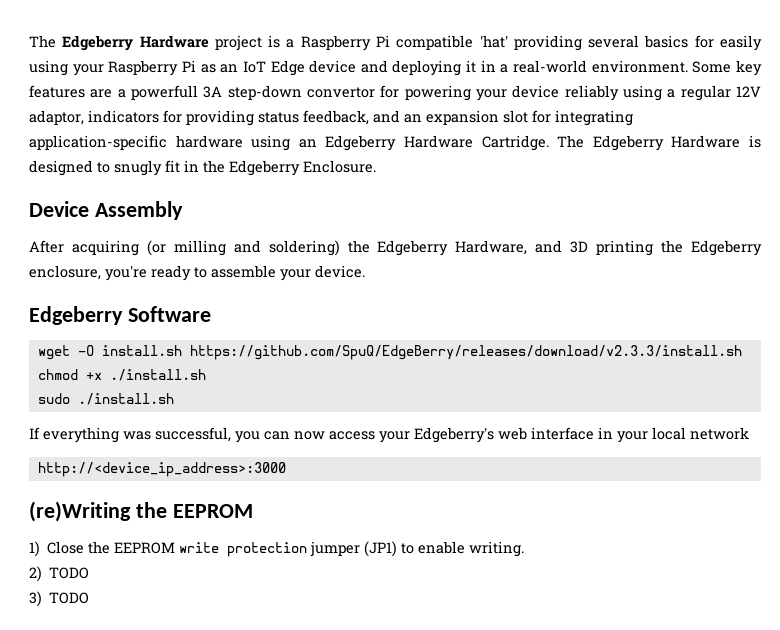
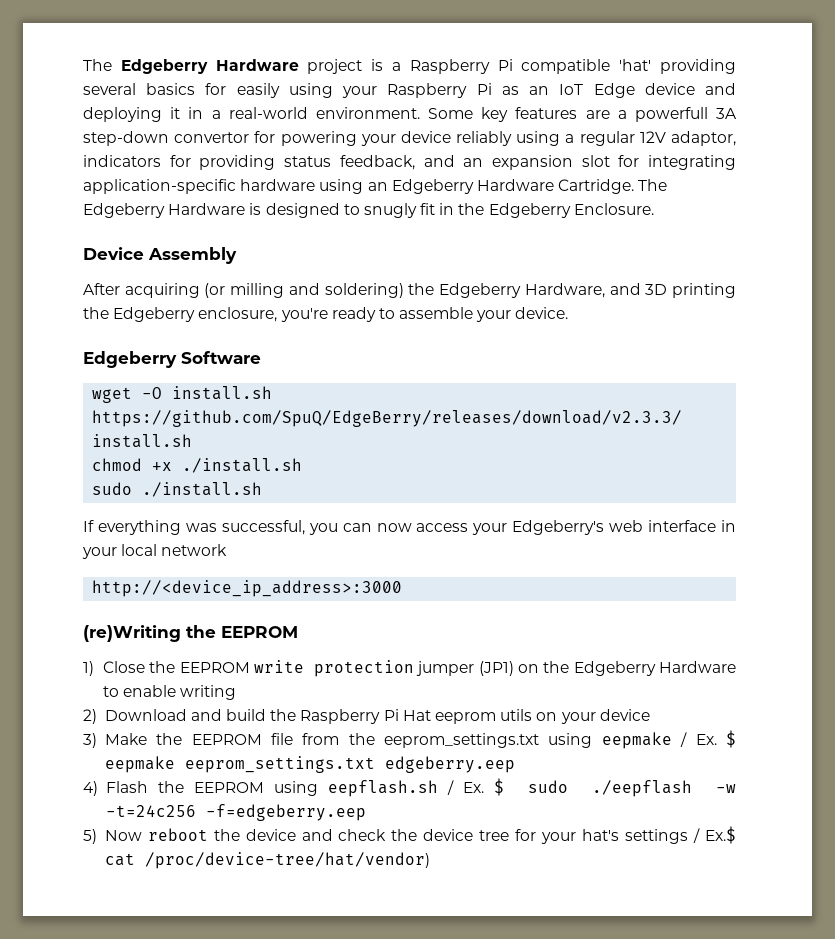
(398, 549) none -> [518,661,736,676] on the Edgeberry Hardware
[469,541,525,557] writing. -> [180,685,237,700] writing
[49,567,90,579] [29,591,90,607] TODO // 3) TODO -> [104,709,650,724] [83,730,736,749] [104,756,515,773] [83,778,736,797] [105,804,366,821] [83,826,736,844] [104,852,430,869] Download and build the Raspberry Pi Hat eeprom utils on your device // 3) Make the EEPROM file from the eeprom_settings.txt using eepmake / Ex. $ eepmake eeprom_settings.txt edgeberry.eep // 4) Flash the EEPROM using eepflash.sh / Ex. $ sudo ./eepflash -w -t=24c256 -f=edgeberry.eep // 5) Now reboot the device and check the device tree for your hat's settings / Ex.$ cat /proc/device-tree/hat/vendor)

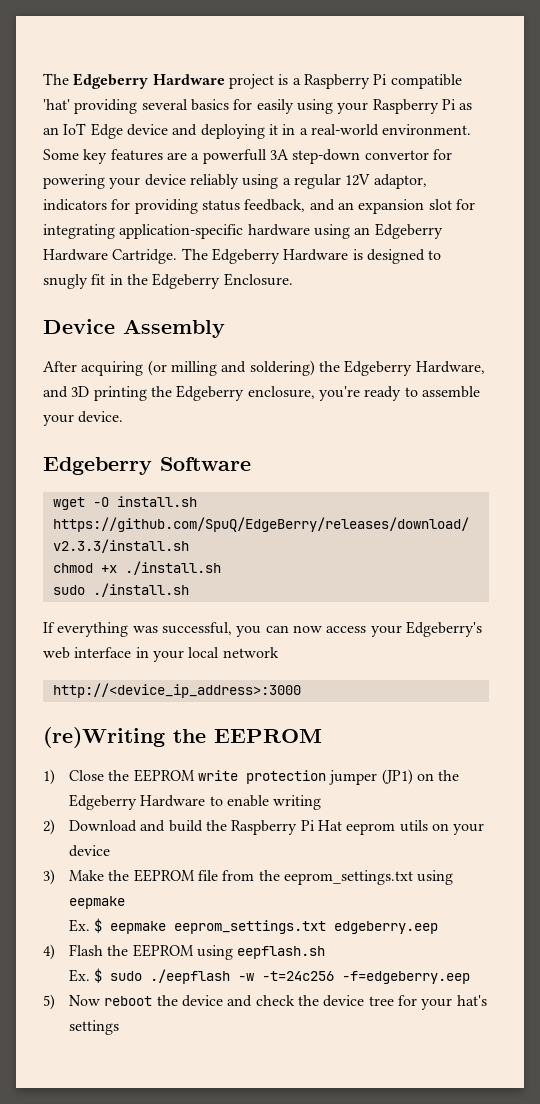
[680,732,688,747] / -> (126, 902) //
[446,780,454,795] / -> (326, 952) //
[693,826,736,844] [104,852,430,869] / Ex.$ cat /proc/device-tree/hat/vendor) -> (120, 1027) none

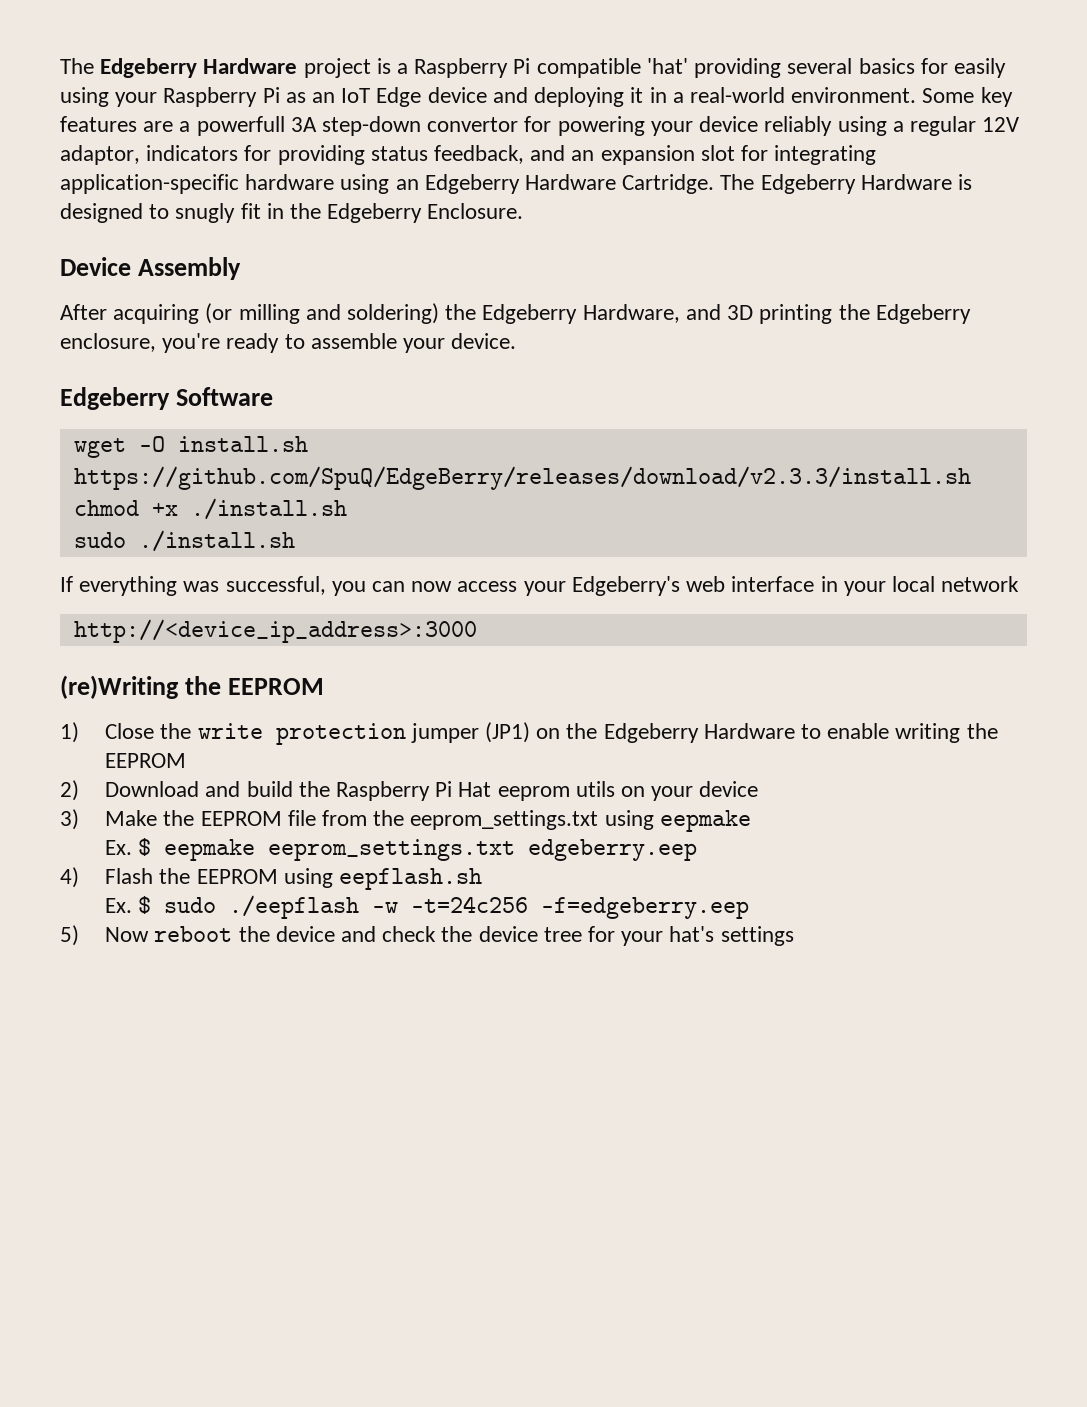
[133,769,195,782] EEPROM -> (192, 731) none
(322, 802) none -> [966,723,998,739] [105,753,187,768] the EEPROM

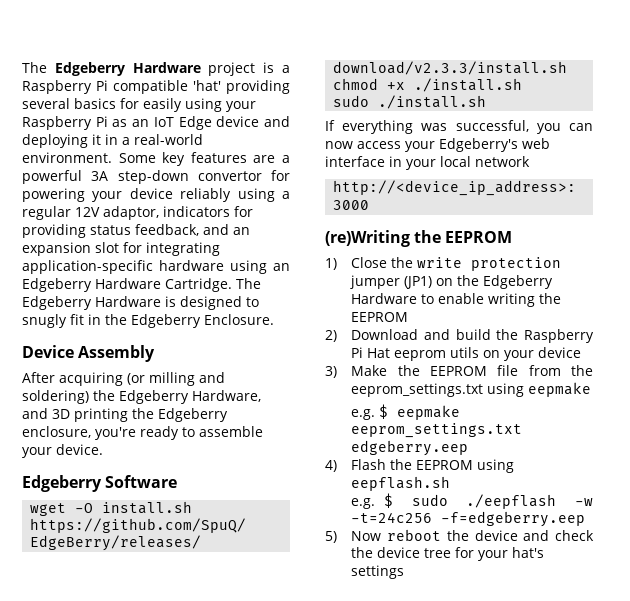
[196,116,285,136] powerfull -> [22,170,82,184] powerful
[105,840,133,855] Ex. -> [351,409,376,420] e.g.
[105,898,133,913] Ex. -> [351,498,376,509] e.g.

